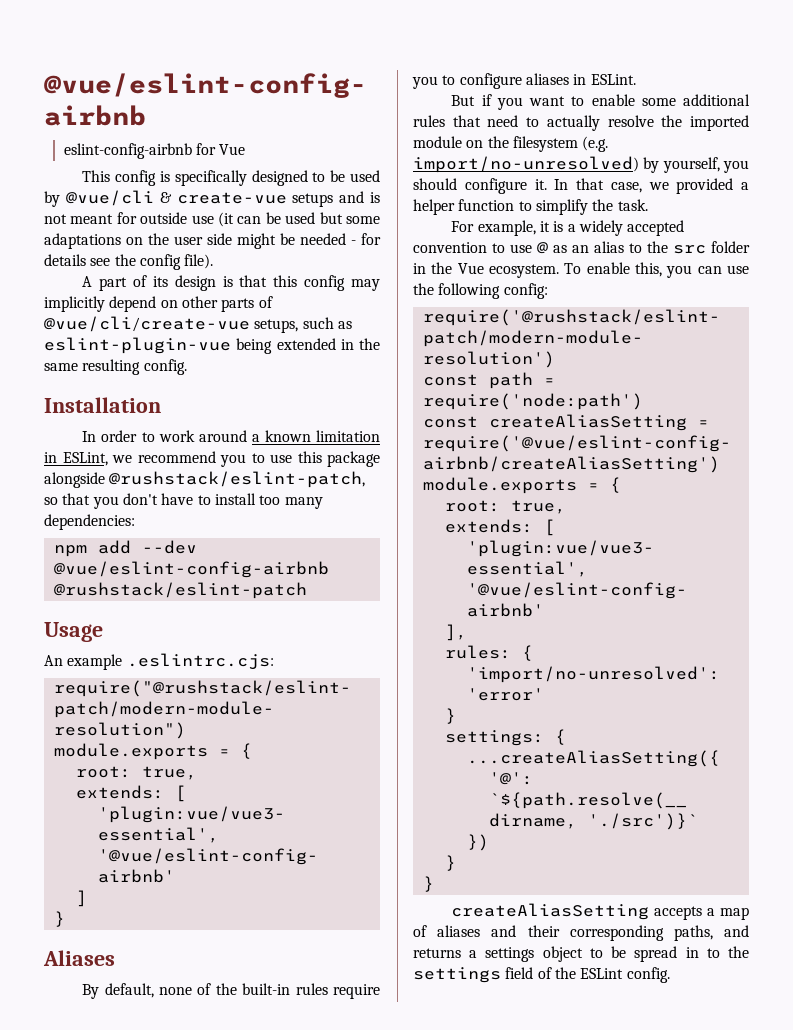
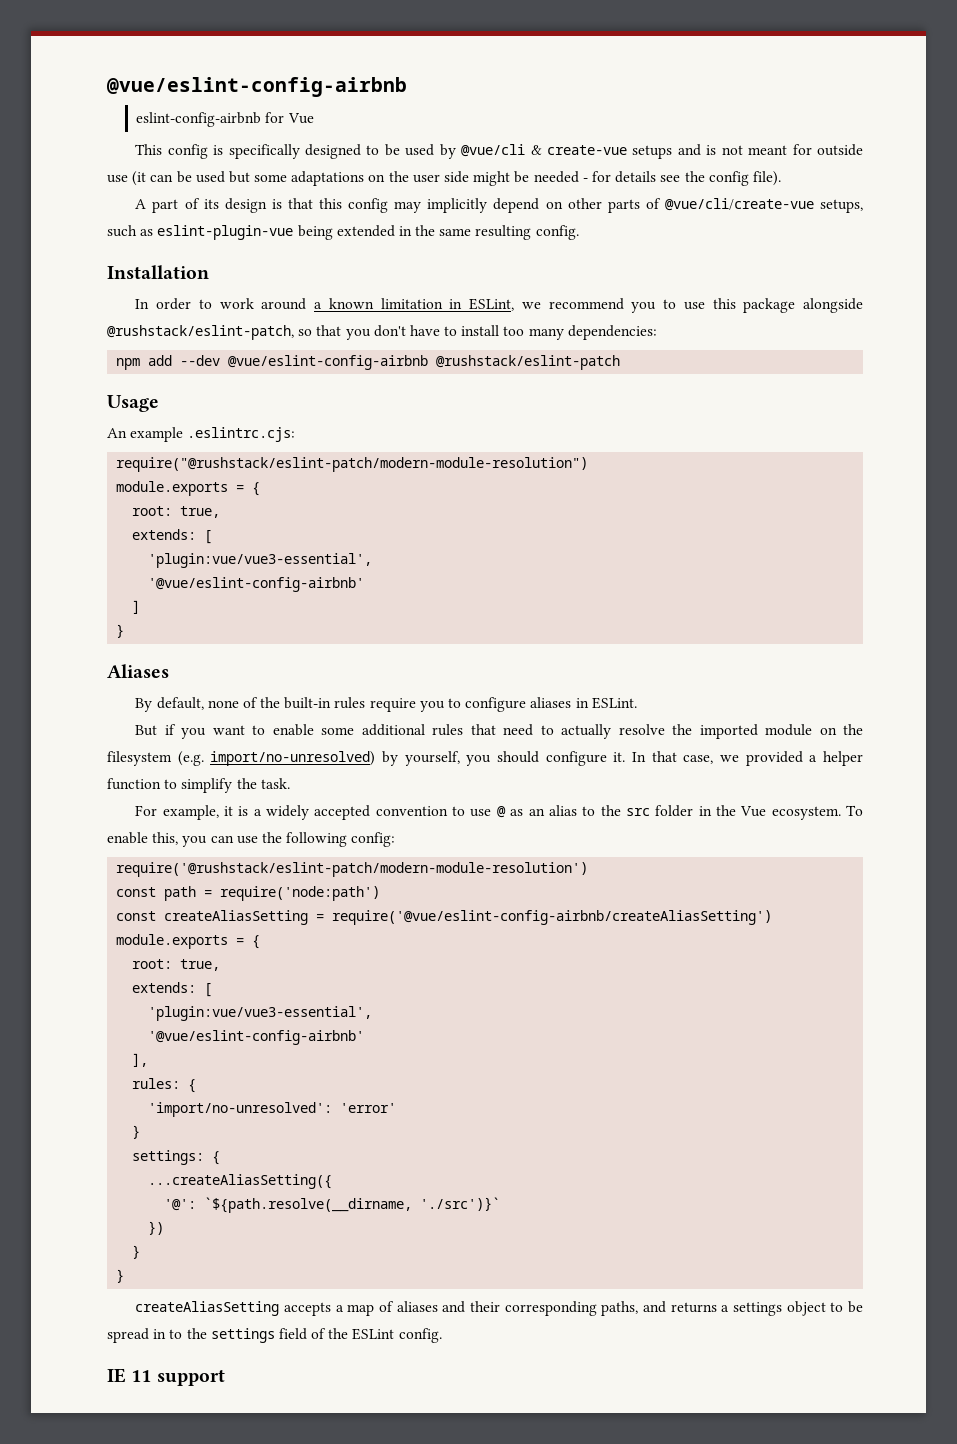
(670, 975) none -> [107,1368,225,1386] // IE 11 support

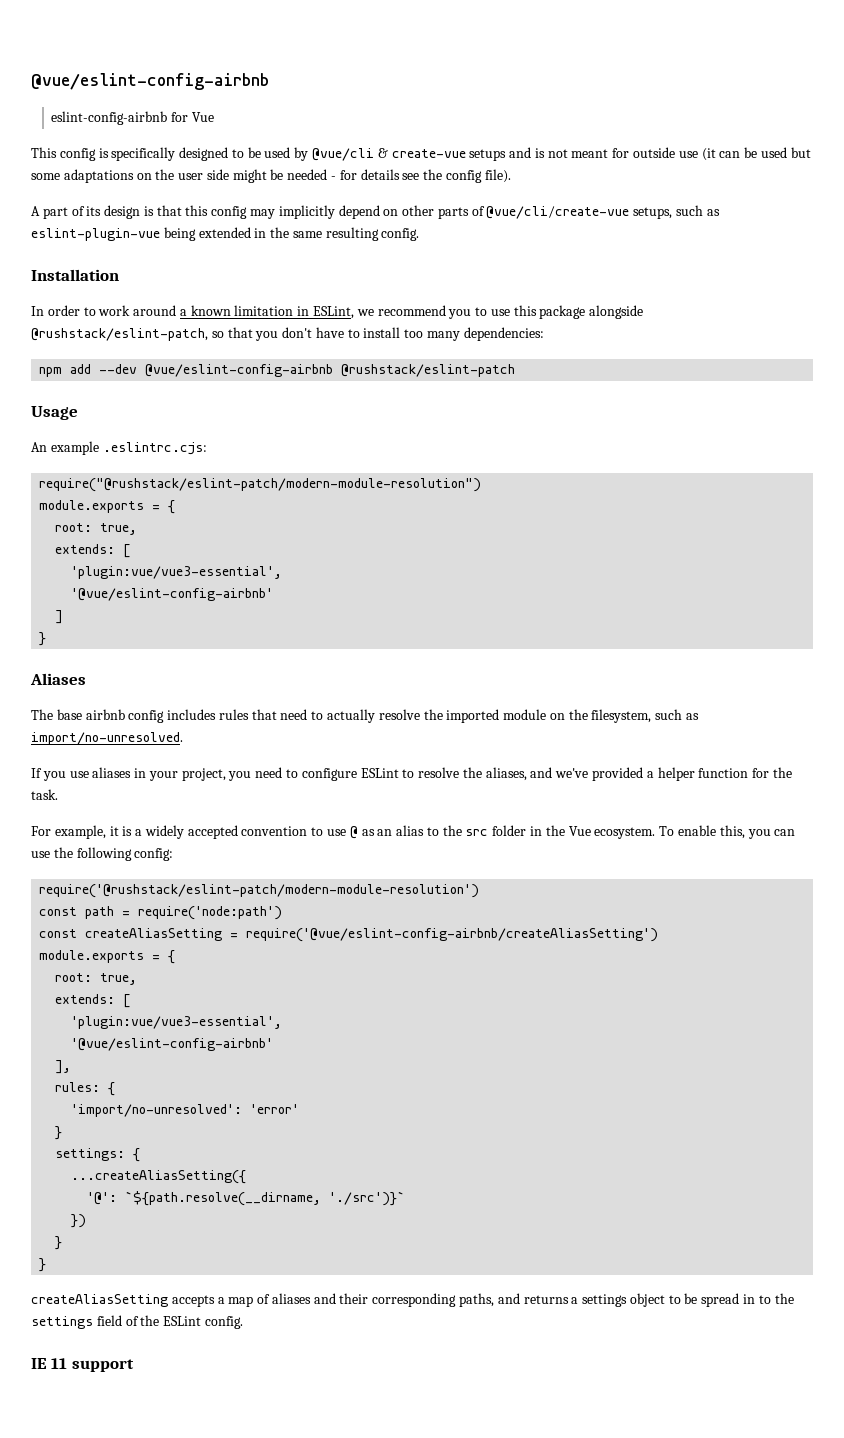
[135,697,637,712] [135,724,425,739] By default, none of the built-in rules require you to configure aliases in ESLint. // But if you want to enable some additional -> [31,709,217,723] The base airbnb config includes
[107,751,739,766] filesystem (e.g. import/no-unresolved) by yourself, you should configure it. In that case, we -> [591,709,700,723] [31,732,183,745] [31,767,589,781] filesystem, such as import/no-unresolved. // If you use aliases in your project, you need to configure ESLint to resolve the aliases, and we've
[164,778,233,793] to simplify -> [752,768,770,778] for

